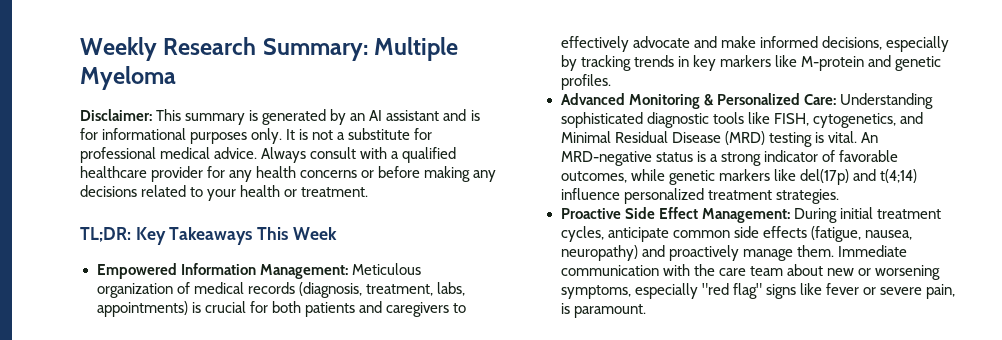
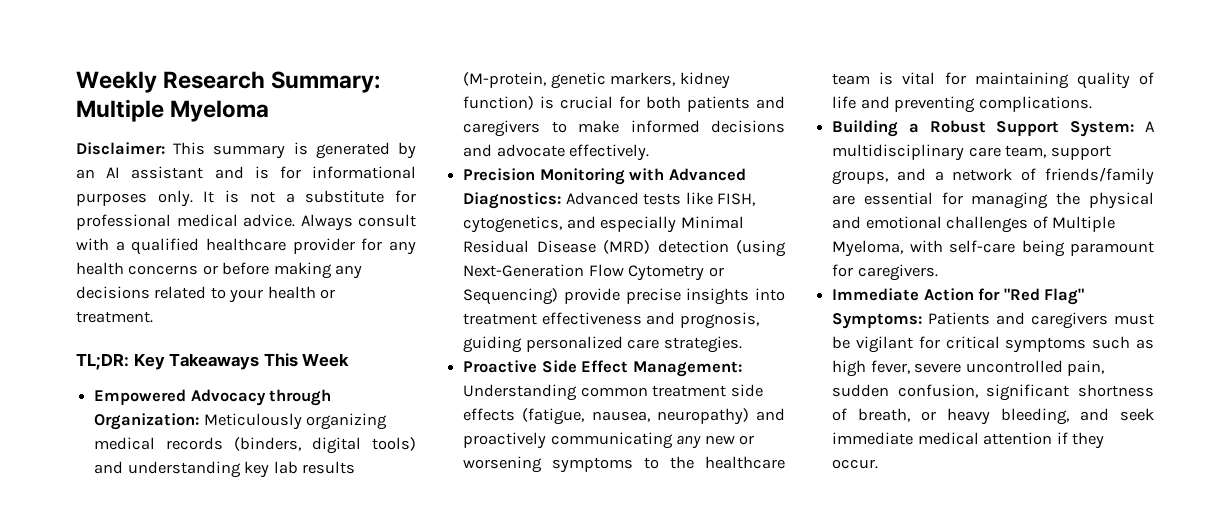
[180,263,421,279] [96,282,465,298] [96,301,188,317] Information Management: Meticulous organization of medical records (diagnosis, treatment, labs, appointments) -> [190,389,332,406] [94,413,388,430] [94,437,417,454] [94,461,355,478] [463,72,730,89] [463,96,535,110] Advocacy through Organization: Meticulously organizing medical records (binders, digital tools) and understanding key lab results (M-protein, genetic markers, kidney function)
[560,36,949,52] [560,55,941,71] [560,74,611,90] [560,93,933,109] [560,112,744,128] effectively advocate and make informed decisions, especially by tracking trends in key markers like M-protein and genetic profiles. // Advanced Monitoring & Personalized Care: Understanding sophisticated diagnostic tools -> [578,120,785,133] [463,144,650,161] [463,168,746,185] [463,192,682,209] make informed decisions and advocate effectively. // Precision Monitoring with Advanced Diagnostics: Advanced tests
(923, 118) none -> [600,216,677,233] especially
[768,131,878,147] [560,150,898,166] [560,169,917,185] [560,188,772,204] testing is vital. An MRD-negative status is a strong indicator of favorable outcomes, while genetic markers like del(17p) and t(4;14) influence personalized treatment -> [657,240,786,257] [463,264,724,281] [463,288,785,305] [463,312,759,329] [463,336,660,353] detection (using Next-Generation Flow Cytometry or Sequencing) provide precise insights into treatment effectiveness and prognosis, guiding personalized care
[793,207,941,223] [560,226,730,242] During initial treatment cycles, anticipate common -> [463,384,727,401] Understanding common treatment
[742,245,907,261] [560,264,940,280] [560,283,955,299] [560,303,646,318] manage them. Immediate communication with the care team about new or worsening symptoms, especially "red flag" signs like fever or severe pain, is paramount. -> [550,432,754,449] [463,456,785,473] [832,72,1154,89] [832,96,1092,113] [832,120,1155,137] [832,144,1111,161] [832,167,1154,185] [832,192,1154,209] [832,216,1115,233] [832,240,1154,257] [832,264,938,281] [832,288,1084,305] [832,312,1154,329] [832,336,1154,353] [832,360,1104,377] [832,384,1154,401] [832,408,1154,425] [832,432,1104,449] [832,459,879,469] communicating any new or worsening symptoms to the healthcare team is vital for maintaining quality of life and preventing complications. // Building a Robust Support System: A multidisciplinary care team, support groups, and a network of friends/family are essential for managing the physical and emotional challenges of Multiple Myeloma, with self-care being paramount for caregivers. // Immediate Action for "Red Flag" Symptoms: Patients and caregivers must be vigilant for critical symptoms such as high fever, severe uncontrolled pain, sudden confusion, significant shortness of breath, or heavy bleeding, and seek immediate medical attention if they occur.

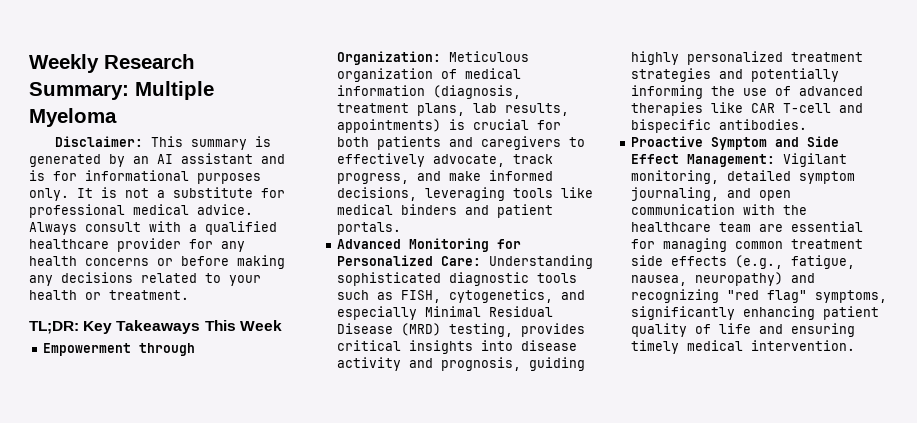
[94,389,332,406] [94,413,388,430] [94,437,417,454] [94,461,355,478] [463,72,730,89] [463,96,535,110] Empowered Advocacy through Organization: Meticulously organizing medical records (binders, digital tools) and understanding key lab results (M-protein, genetic markers, kidney function) -> [42,343,195,356] [336,51,529,65] [336,68,521,82] [336,85,521,99] [336,103,569,116] [336,119,441,133] Empowerment through Organization: Meticulous organization of medical information (diagnosis, treatment plans, lab results, appointments)
[578,120,785,133] [463,144,650,161] [463,168,746,185] [463,192,713,209] make informed decisions and advocate effectively. // Precision Monitoring with Advanced Diagnostics: Advanced tests like -> [336,153,553,167] [336,170,553,184] [336,187,593,201] [336,204,553,218] [336,222,401,235] [336,238,521,252] [336,255,593,269] [336,272,577,286] [336,290,393,300] effectively advocate, track progress, and make informed decisions, leveraging tools like medical binders and patient portals. // Advanced Monitoring for Personalized Care: Understanding sophisticated diagnostic tools such as
[657,240,786,257] [463,264,724,281] [463,288,785,305] [463,312,759,329] [463,336,742,353] detection (using Next-Generation Flow Cytometry or Sequencing) provide precise insights into treatment effectiveness and prognosis, guiding personalized care strategies. -> [448,323,585,337] [336,340,577,354] [336,357,585,371] [630,51,863,65] [630,68,839,82] [630,85,863,99] [630,102,863,116] [630,119,807,133] testing, provides critical insights into disease activity and prognosis, guiding highly personalized treatment strategies and potentially informing the use of advanced therapies like CAR T-cell and bispecific antibodies.
(538, 366) none -> [710,137,799,150] Symptom and
[463,384,578,401] Understanding -> [782,153,847,167] [630,170,855,184] [630,187,791,201] [630,204,807,215] [630,221,863,232] [630,238,727,252] Vigilant monitoring, detailed symptom journaling, and open communication with the healthcare team are essential for managing
[522,408,585,425] (fatigue, -> [734,255,855,269] (e.g., fatigue,
[463,432,754,449] [463,456,785,473] [832,72,1154,89] [832,96,1092,113] [832,120,1155,137] [832,144,1111,161] [832,167,1154,185] [832,192,1154,209] [832,216,1115,233] [832,240,1154,257] [832,264,938,281] [832,288,1084,305] [832,312,1154,329] [832,336,1154,353] [832,360,1104,377] [832,384,1154,401] [832,408,1154,425] [832,432,1104,449] [832,459,879,469] proactively communicating any new or worsening symptoms to the healthcare team is vital for maintaining quality of life and preventing complications. // Building a Robust Support System: A multidisciplinary care team, support groups, and a network of friends/family are essential for managing the physical and emotional challenges of Multiple Myeloma, with self-care being paramount for caregivers. // Immediate Action for "Red Flag" Symptoms: Patients and caregivers must be vigilant for critical symptoms such as high fever, severe uncontrolled pain, sudden confusion, significant shortness of breath, or heavy bleeding, and seek immediate medical attention if they occur. -> [630,289,887,303] [630,306,879,320] [630,323,855,337] [630,340,855,354] recognizing "red flag" symptoms, significantly enhancing patient quality of life and ensuring timely medical intervention.

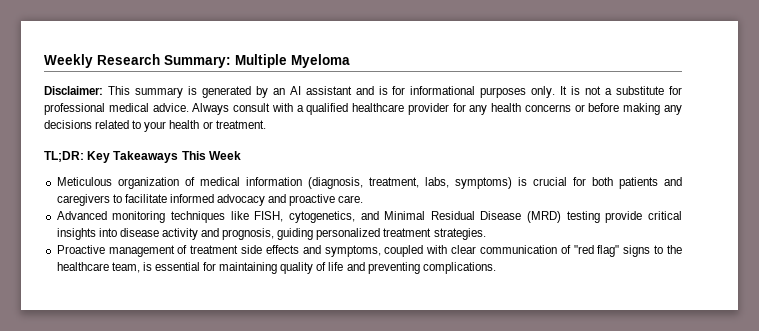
[42,343,195,356] [336,51,441,65] Empowerment through Organization: -> (241, 155) none
[336,103,569,116] [336,119,441,133] treatment plans, lab results, appointments) -> [368,177,512,189] treatment, labs, symptoms)
[336,153,553,167] [336,170,553,184] [336,187,593,201] [336,204,553,218] [336,222,401,235] [336,238,521,252] [336,255,593,269] [336,272,577,286] [336,290,393,300] effectively advocate, track progress, and make informed decisions, leveraging tools like medical binders and patient portals. // Advanced Monitoring for Personalized Care: Understanding sophisticated diagnostic tools such as -> [124,194,364,206] [56,211,249,223] facilitate informed advocacy and proactive care. // Advanced monitoring techniques like
[336,306,417,320] especially -> (379, 215) none
[448,323,585,337] testing, provides -> [566,211,643,223] testing provide
[630,51,679,65] highly -> (314, 234) none
[630,68,839,82] [630,85,863,99] [630,102,863,116] [630,119,807,133] [630,136,839,150] [630,153,847,167] [630,170,855,184] [630,187,791,201] [630,204,807,215] [630,221,863,232] [630,238,863,252] [630,255,855,269] [630,272,815,286] [630,289,887,303] [630,306,879,320] [630,323,855,337] [630,340,855,354] strategies and potentially informing the use of advanced therapies like CAR T-cell and bispecific antibodies. // Proactive Symptom and Side Effect Management: Vigilant monitoring, detailed symptom journaling, and open communication with the healthcare team are essential for managing common treatment side effects (e.g., fatigue, nausea, neuropathy) and recognizing "red flag" symptoms, significantly enhancing patient quality of life and ensuring timely medical intervention. -> [433,228,486,240] [56,245,682,257] [56,262,496,274] strategies. // Proactive management of treatment side effects and symptoms, coupled with clear communication of "red flag" signs to the healthcare team, is essential for maintaining quality of life and preventing complications.

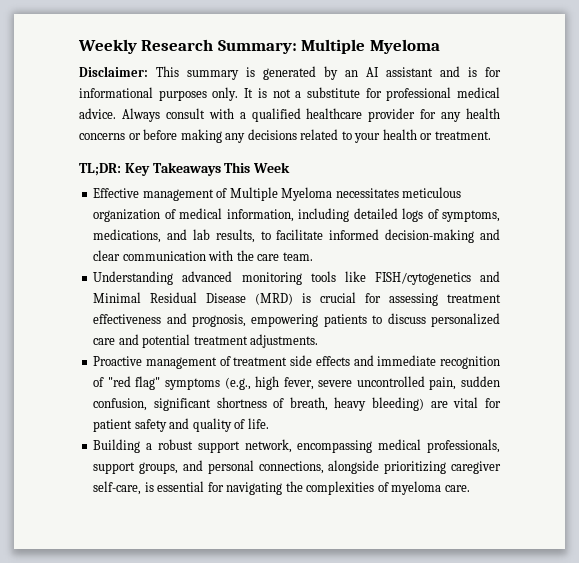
[56,177,682,189] [56,194,364,206] [56,211,355,223] Meticulous organization of medical information (diagnosis, treatment, labs, symptoms) is crucial for both patients and caregivers to facilitate informed advocacy and proactive care. // Advanced monitoring techniques like FISH, cytogenetics, -> [93,187,462,201] [93,208,500,222] [93,229,500,243] [93,250,313,261] [93,271,471,285] Effective management of Multiple Myeloma necessitates meticulous organization of medical information, including detailed logs of symptoms, medications, and lab results, to facilitate informed decision-making and clear communication with the care team. // Understanding advanced monitoring tools like FISH/cytogenetics
[566,211,682,223] [56,228,486,240] testing provide critical insights into disease activity and prognosis, guiding personalized treatment strategies. -> [302,292,501,306] [93,313,500,327] [93,334,319,348] is crucial for assessing treatment effectiveness and prognosis, empowering patients to discuss personalized care and potential treatment adjustments.
[324,245,682,257] [56,262,496,274] symptoms, coupled with clear communication of "red flag" signs to the healthcare team, is essential for maintaining quality of life and preventing complications. -> [377,355,500,369] [93,376,500,390] [93,397,501,411] [93,418,269,432] [93,439,500,453] [93,460,501,474] [93,481,470,495] immediate recognition of "red flag" symptoms (e.g., high fever, severe uncontrolled pain, sudden confusion, significant shortness of breath, heavy bleeding) are vital for patient safety and quality of life. // Building a robust support network, encompassing medical professionals, support groups, and personal connections, alongside prioritizing caregiver self-care, is essential for navigating the complexities of myeloma care.

